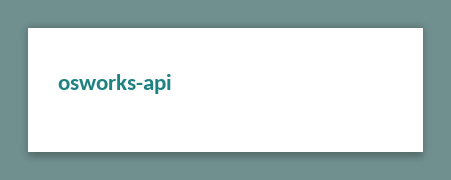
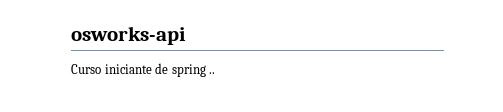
(172, 84) none -> [71,63,216,77] // Curso iniciante de spring ..

